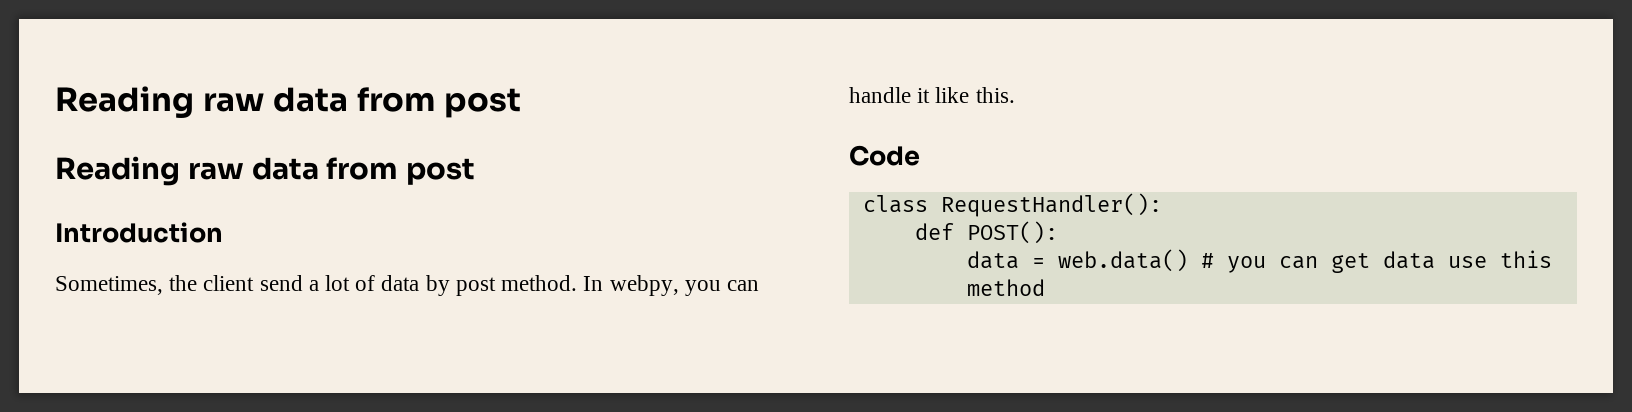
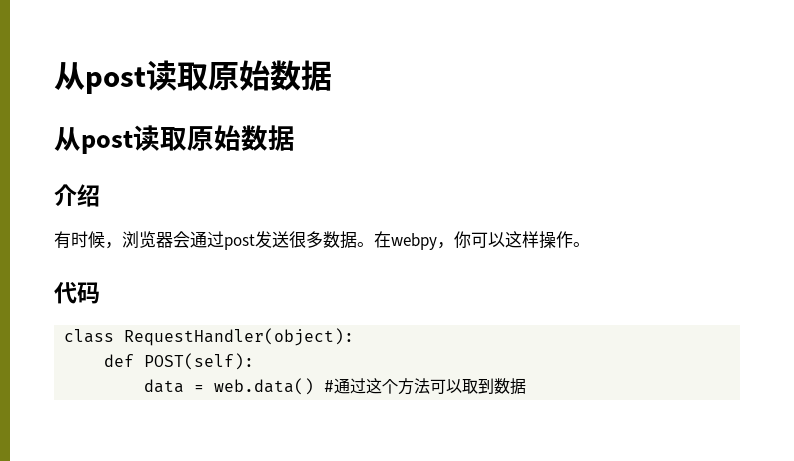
[55,86,521,118] [55,156,476,186] [55,222,223,243] [55,275,759,296] [849,87,1015,103] [849,145,920,166] Reading raw data from post // Reading raw data from post // Introduction // Sometimes, the client send a lot of data by post method. In webpy, you can handle it like this. // Code -> [54,60,332,94] [54,125,295,154] [54,184,100,207] [54,231,590,250] [54,282,100,304] 从post读取原始数据 // 从post读取原始数据 // 介绍 // 有时候，浏览器会通过post发送很多数据。在webpy，你可以这样操作。 // 代码
[940,193,1162,217] RequestHandler(): -> [124,328,355,346] RequestHandler(object):
[966,221,1058,244] POST(): -> [144,353,255,370] POST(self):
[1226,250,1552,273] [966,279,1045,296] you can get data use this method -> [334,378,527,395] 通过这个方法可以取到数据

